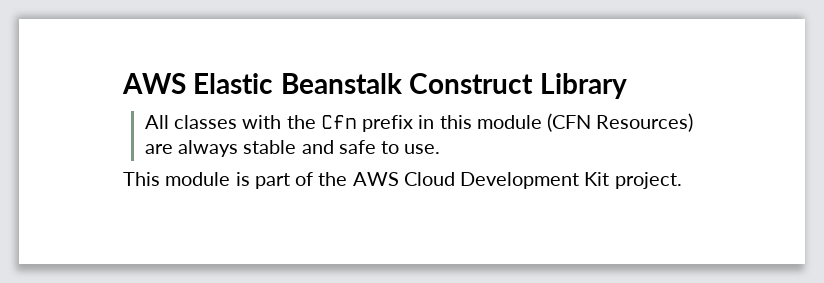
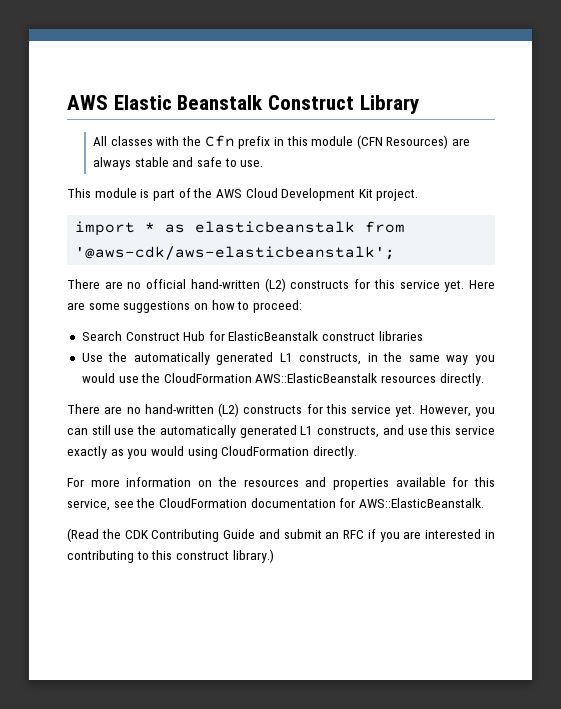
(682, 180) none -> [75,221,406,236] [75,246,396,260] [67,278,496,292] [67,300,302,313] [81,331,423,341] [81,352,495,365] [81,373,484,386] [67,403,495,417] [67,425,496,438] [67,446,357,459] [67,477,495,490] [67,498,484,511] [67,528,496,542] [67,549,274,563] // import * as elasticbeanstalk from '@aws-cdk/aws-elasticbeanstalk'; // There are no official hand-written (L2) constructs for this service yet. Here are some suggestions on how to proceed: // Search Construct Hub for ElasticBeanstalk construct libraries // Use the automatically generated L1 constructs, in the same way you would use the CloudFormation AWS::ElasticBeanstalk resources directly. // There are no hand-written (L2) constructs for this service yet. However, you can still use the automatically generated L1 constructs, and use this service exactly as you would using CloudFormation directly. // For more information on the resources and properties available for this service, see the CloudFormation documentation for AWS::ElasticBeanstalk. // (Read the CDK Contributing Guide and submit an RFC if you are interested in contributing to this construct library.)

